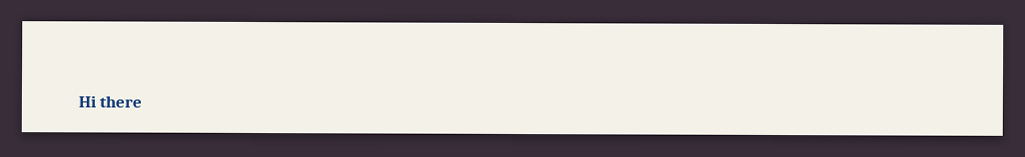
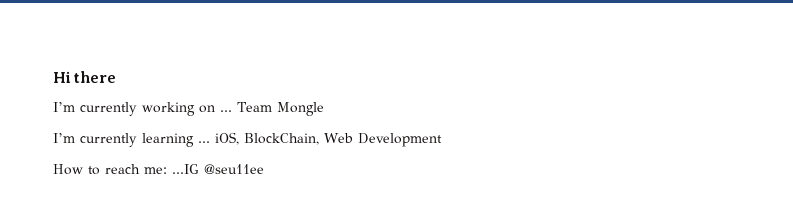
(143, 101) none -> [53,102,324,116] [53,132,442,147] [53,164,264,175] // I’m currently working on ... Team Mongle // I’m currently learning ... iOS, BlockChain, Web Development // How to reach me: ...IG @seu11ee

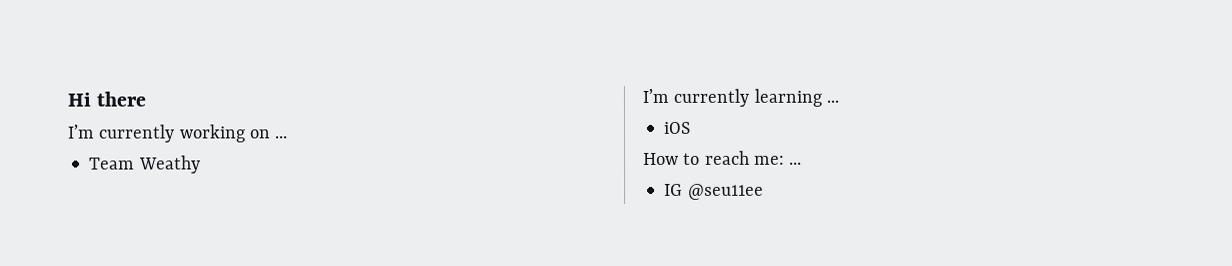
[237,102,324,116] Team Mongle -> [89,155,201,174] // Team Weathy
[215,132,442,147] iOS, BlockChain, Web Development -> [663,121,692,134] // iOS
[172,164,199,174] ...IG -> [789,161,803,165] [664,183,684,196] ... // IG

